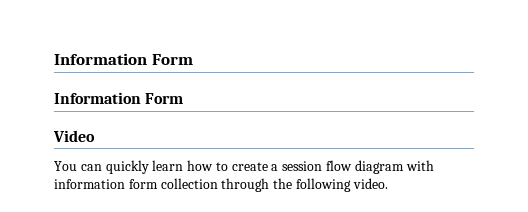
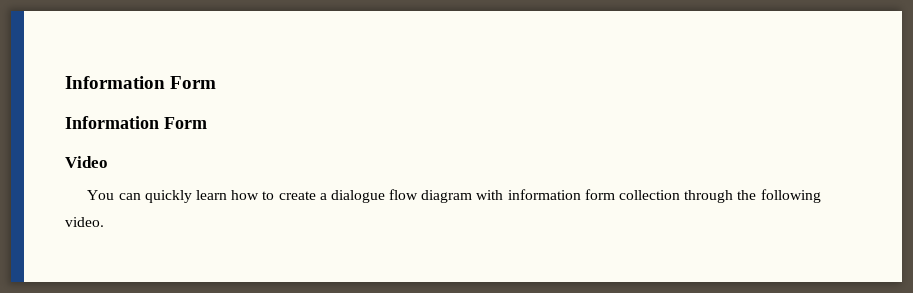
[282,161,323,171] session -> [330,190,385,203] dialogue

